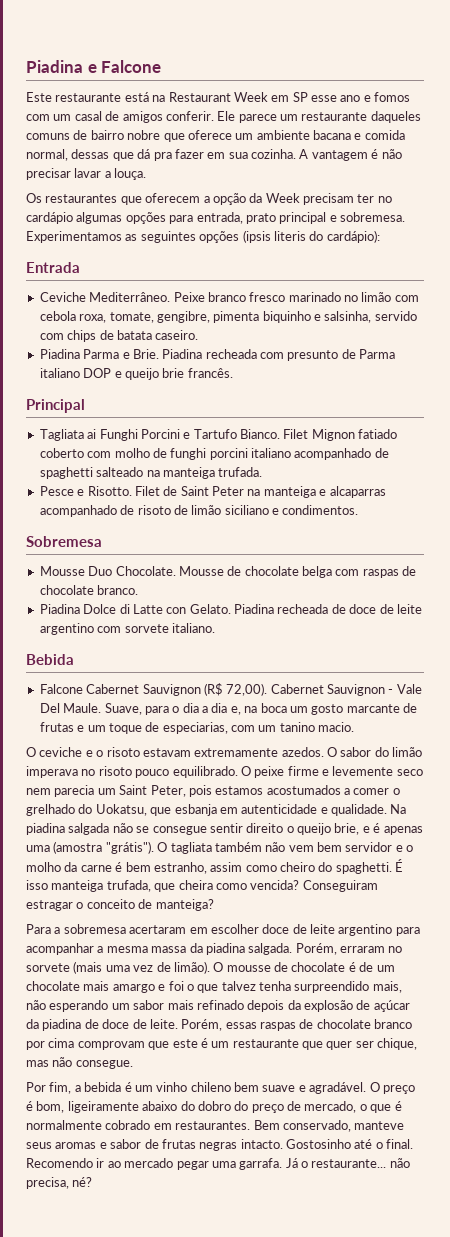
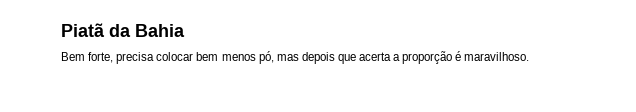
[26,60,162,73] [26,92,411,102] [26,111,421,123] [26,130,405,142] [26,149,402,161] [26,168,147,180] [26,193,392,205] [26,212,405,224] [26,230,380,243] [26,262,80,273] [39,292,419,302] [39,311,417,323] [39,330,199,342] [39,349,396,361] [39,368,233,380] [26,399,85,413] [39,429,398,441] [39,448,389,460] [39,467,263,479] [39,486,386,498] [39,505,359,517] [26,536,102,547] [39,566,417,578] [39,585,139,595] [39,604,422,614] [39,623,215,635] [26,654,74,665] [39,683,422,696] [39,703,417,715] [39,722,355,734] [26,747,423,757] [26,766,423,778] [26,785,400,797] [26,804,407,816] [26,823,423,835] [26,841,414,854] [26,859,404,874] [26,880,378,892] [26,899,214,911] [26,924,420,936] [26,943,403,955] [26,961,395,974] [26,981,402,993] [26,1000,410,1012] [26,1019,413,1031] [26,1038,418,1050] [26,1057,133,1069] [26,1082,415,1094] [26,1101,402,1113] [26,1120,405,1132] [26,1139,414,1151] [26,1158,410,1170] [26,1177,93,1189] Piadina e Falcone // Este restaurante está na Restaurant Week em SP esse ano e fomos com um casal de amigos conferir. Ele parece um restaurante daqueles comuns de bairro nobre que oferece um ambiente bacana e comida normal, dessas que dá pra fazer em sua cozinha. A vantagem é não precisar lavar a louça. // Os restaurantes que oferecem a opção da Week precisam ter no cardápio algumas opções para entrada, prato principal e sobremesa. Experimentamos as seguintes opções (ipsis literis do cardápio): // Entrada // Ceviche Mediterrâneo. Peixe branco fresco marinado no limão com cebola roxa, tomate, gengibre, pimenta biquinho e salsinha, servido com chips de batata caseiro. // Piadina Parma e Brie. Piadina recheada com presunto de Parma italiano DOP e queijo brie francês. // Principal // Tagliata ai Funghi Porcini e Tartufo Bianco. Filet Mignon fatiado coberto com molho de funghi porcini italiano acompanhado de spaghetti salteado na manteiga trufada. // Pesce e Risotto. Filet de Saint Peter na manteiga e alcaparras acompanhado de risoto de limão siciliano e condimentos. // Sobremesa // Mousse Duo Chocolate. Mousse de chocolate belga com raspas de chocolate branco. // Piadina Dolce di Latte con Gelato. Piadina recheada de doce de leite argentino com sorvete italiano. // Bebida // Falcone Cabernet Sauvignon (R$ 72,00). Cabernet Sauvignon - Vale Del Maule. Suave, para o dia a dia e, na boca um gosto marcante de frutas e um toque de especiarias, com um tanino macio. // O ceviche e o risoto estavam extremamente azedos. O sabor do limão imperava no risoto pouco equilibrado. O peixe firme e levemente seco nem parecia um Saint Peter, pois estamos acostumados a comer o grelhado do Uokatsu, que esbanja em autenticidade e qualidade. Na piadina salgada não se consegue sentir direito o queijo brie, e é apenas uma (amostra "grátis"). O tagliata também não vem bem servidor e o molho da carne é bem estranho, assim como cheiro do spaghetti. É isso manteiga trufada, que cheira como vencida? Conseguiram estragar o conceito de manteiga? // Para a sobremesa acertaram em escolher doce de leite argentino para acompanhar a mesma massa da piadina salgada. Porém, erraram no sorvete (mais uma vez de limão). O mousse de chocolate é de um chocolate mais amargo e foi o que talvez tenha surpreendido mais, não esperando um sabor mais refinado depois da explosão de açúcar da piadina de doce de leite. Porém, essas raspas de chocolate branco por cima comprovam que este é um restaurante que quer ser chique, mas não consegue. // Por fim, a bebida é um vinho chileno bem suave e agradável. O preço é bom, ligeiramente abaixo do dobro do preço de mercado, o que é normalmente cobrado em restaurantes. Bem conservado, manteve seus aromas e sabor de frutas negras intacto. Gostosinho até o final. Recomendo ir ao mercado pegar uma garrafa. Já o restaurante... não precisa, né? -> [61,23,185,37] [61,51,530,64] Piatã da Bahia // Bem forte, precisa colocar bem menos pó, mas depois que acerta a proporção é maravilhoso.

